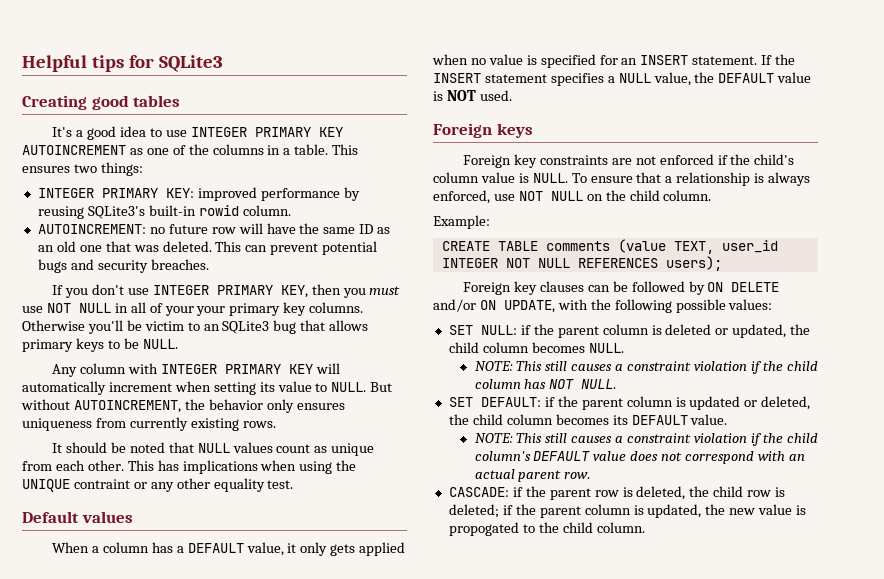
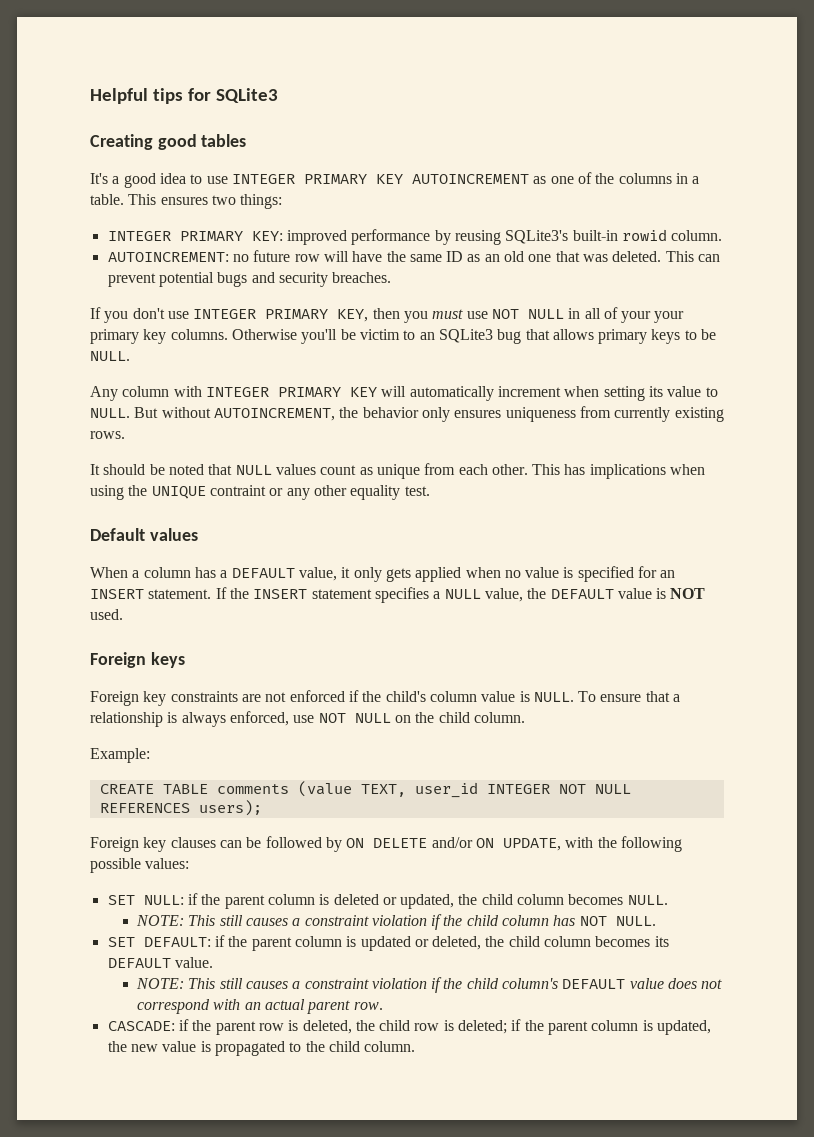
[448,522,519,536] propogated -> [214,1041,285,1056] propagated

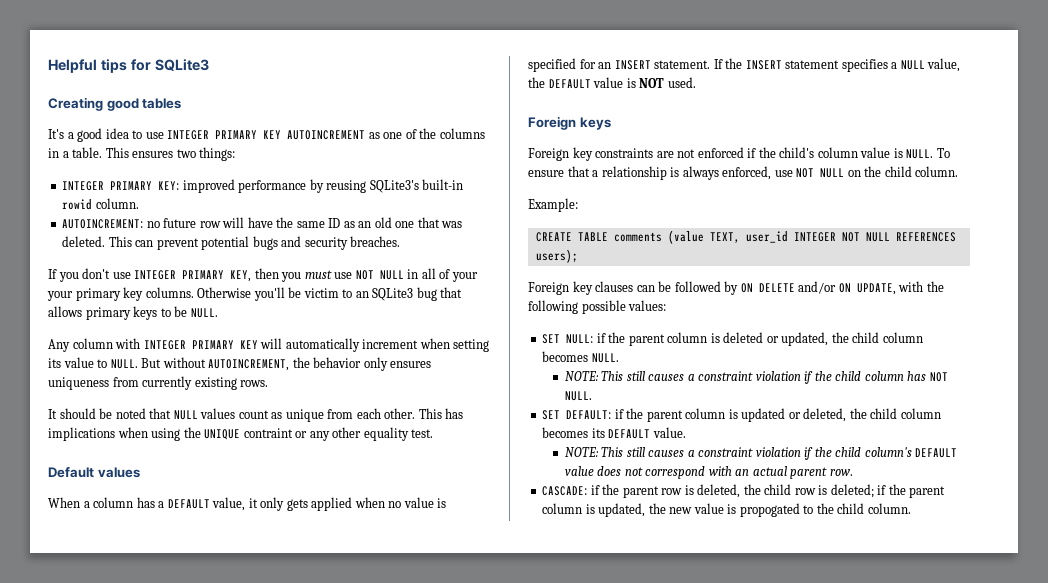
[214,1041,285,1056] propagated -> [739,503,800,517] propogated

